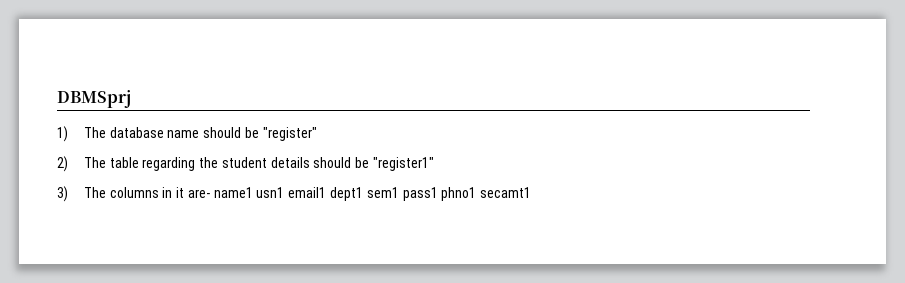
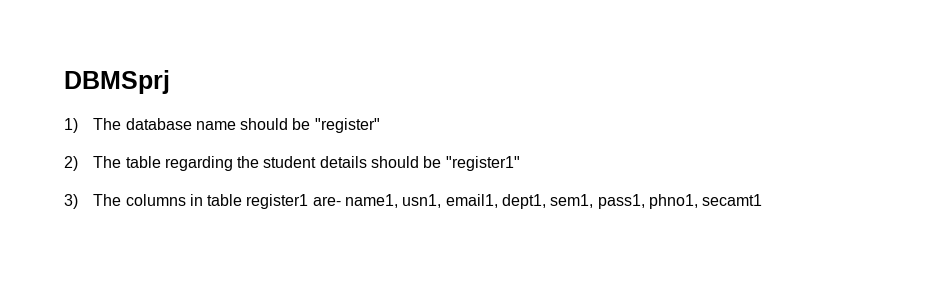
[176,187,477,201] it are- name1 usn1 email1 dept1 sem1 pass1 phno1 -> [207,194,699,209] table register1 are- name1, usn1, email1, dept1, sem1, pass1, phno1,

